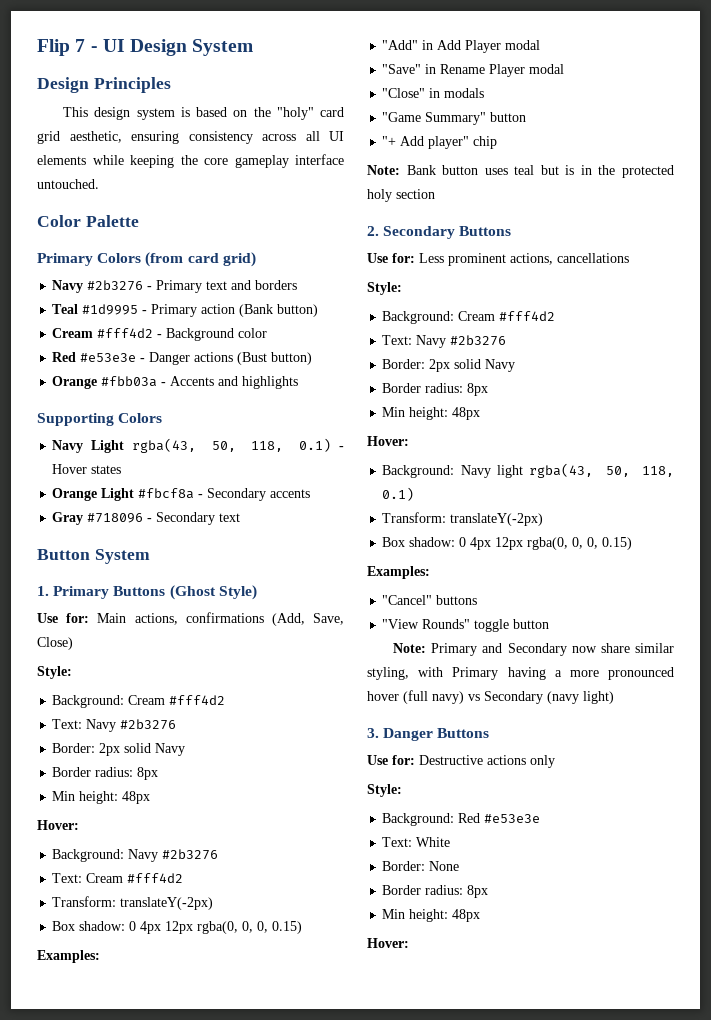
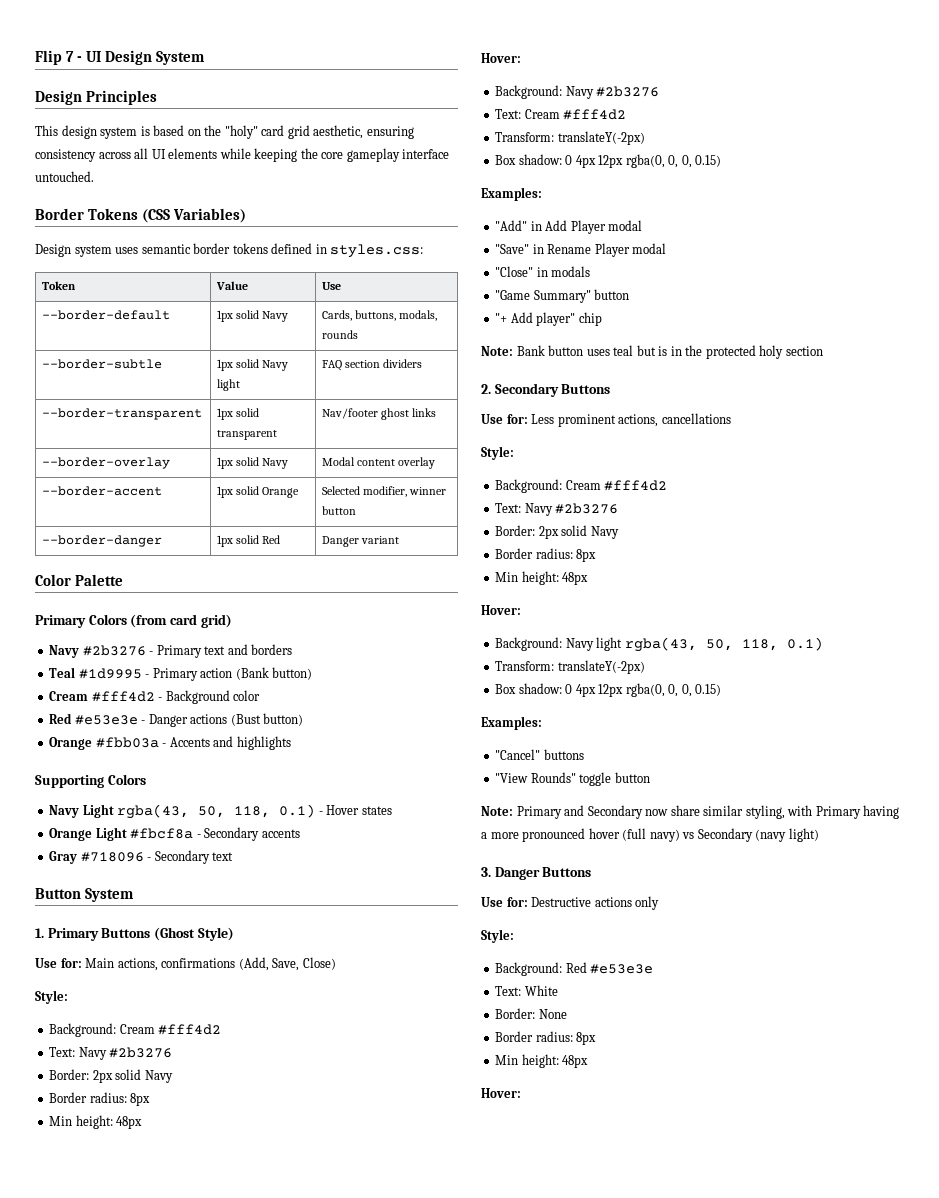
(99, 184) none -> [35,208,246,223] [35,243,424,258] [42,281,77,290] [216,281,249,290] [322,282,342,290] [42,310,171,320] [217,310,289,322] [322,310,438,321] [322,330,359,339] [42,359,163,369] [217,359,289,371] [217,379,241,391] [322,359,423,371] [42,408,203,420] [217,408,260,420] [217,430,278,440] [322,408,437,420] [42,457,171,469] [217,457,289,469] [322,457,436,469] [42,486,163,496] [217,486,300,498] [322,486,447,497] [322,506,357,515] [42,535,163,547] [217,535,281,547] [322,536,400,547] // Border Tokens (CSS Variables) // Design system uses semantic border tokens defined in styles.css: // Token | Value | Use // --border-default | 1px solid Navy | Cards, buttons, modals, rounds // --border-subtle | 1px solid Navy light | FAQ section dividers // --border-transparent | 1px solid transparent | Nav/footer ghost links // --border-overlay | 1px solid Navy | Modal content overlay // --border-accent | 1px solid Orange | Selected modifier, winner button // --border-danger | 1px solid Red | Danger variant

